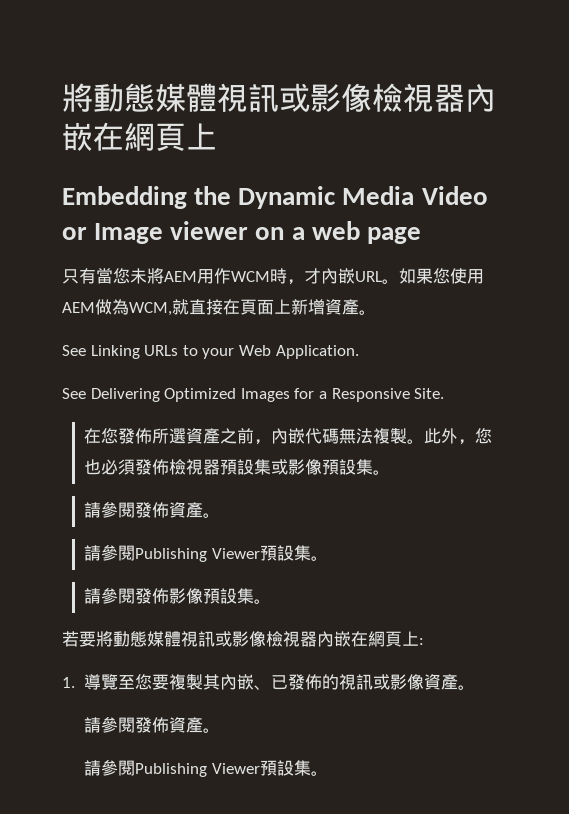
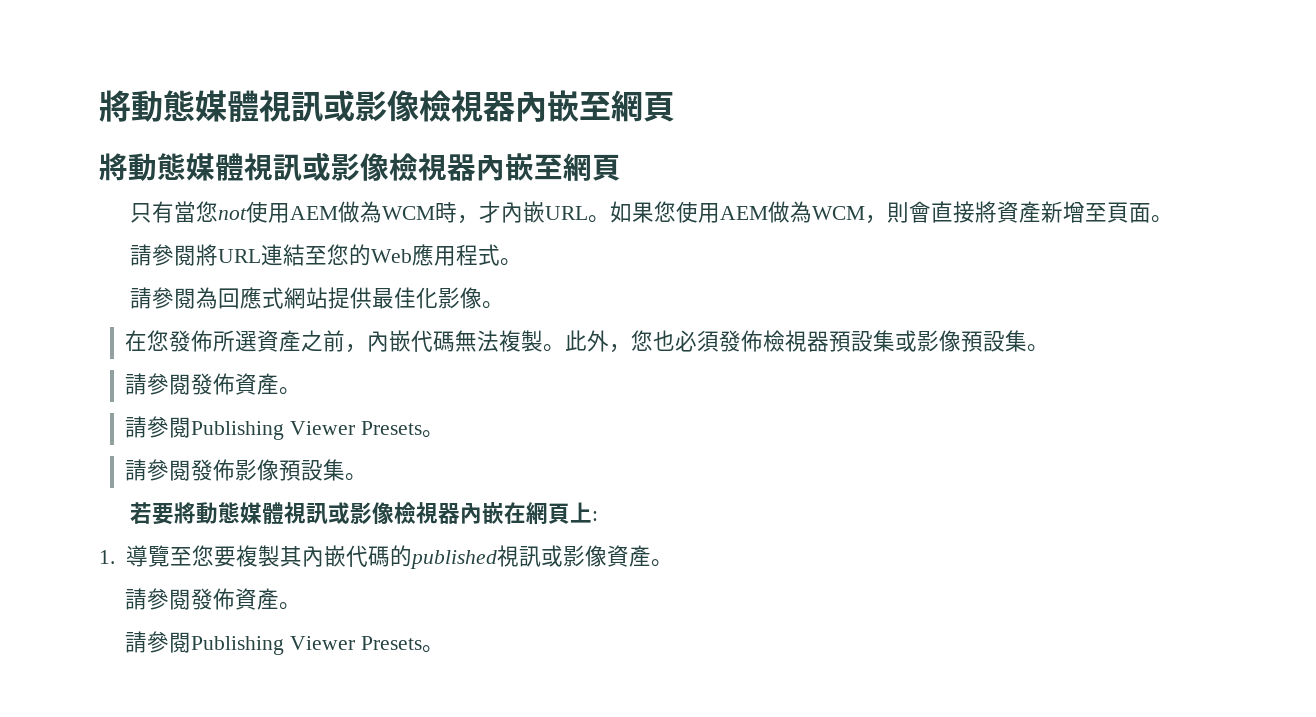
[62,83,496,112] [62,122,217,151] [62,186,488,209] [62,221,421,244] [62,268,231,284] 將動態媒體視訊或影像檢視器內嵌在網頁上 // Embedding the Dynamic Media Video or Image viewer on a web page // 只有當您未將AEM用作 -> [99,90,675,123] [99,152,621,182] [130,201,383,223] 將動態媒體視訊或影像檢視器內嵌至網頁 // 將動態媒體視訊或影像檢視器內嵌至網頁 // 只有當您not使用AEM做為
[129,299,376,316] [62,345,359,359] [62,388,445,402] WCM,就直接在頁面上新增資產。 // See Linking URLs to your Web Application. // See Delivering Optimized Images for a Responsive Site. -> [812,201,1174,224] [130,244,523,266] [130,287,505,309] WCM，則會直接將資產新增至頁面。 // 請參閱將URL連結至您的Web應用程式。 // 請參閱為回應式網站提供最佳化影像。
[259,545,311,561] 預設集 -> [360,421,422,435] Presets
[253,674,339,690] 、已發佈的 -> [345,545,497,569] 代碼的published
[259,760,311,776] 預設集 -> [360,636,422,650] Presets

